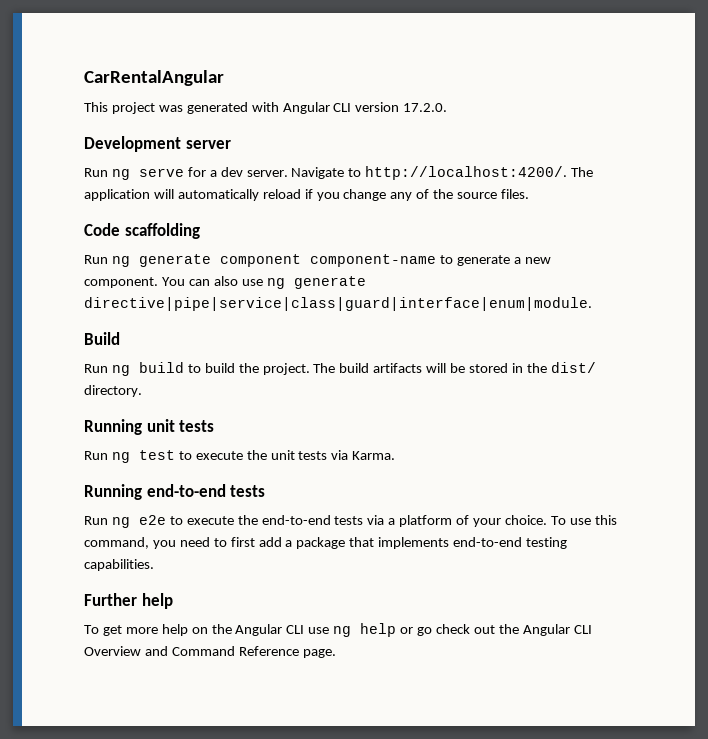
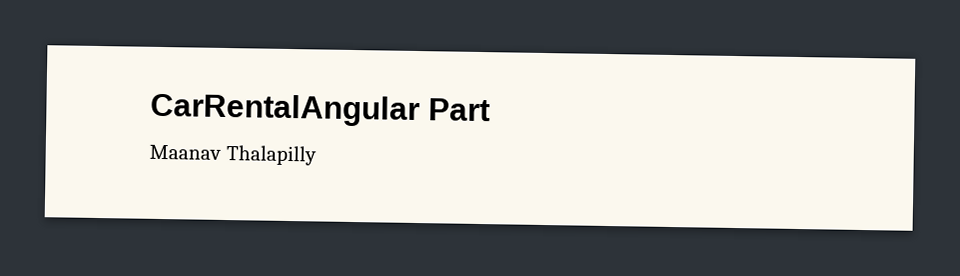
[84,102,448,114] [84,136,231,152] [84,166,594,180] [84,189,530,201] [84,223,200,239] [84,254,551,267] [84,276,366,289] [84,297,592,311] [84,332,120,345] [84,362,596,376] [84,385,142,397] [84,419,215,435] [84,450,396,463] [84,484,266,500] [84,515,617,528] [84,537,568,549] [84,559,154,571] [84,593,173,609] [84,623,592,637] [84,646,336,658] // This project was generated with Angular CLI version 17.2.0. // Development server // Run ng serve for a dev server. Navigate to http://localhost:4200/. The application will automatically reload if you change any of the source files. // Code scaffolding // Run ng generate component component-name to generate a new component. You can also use ng generate directive|pipe|service|class|guard|interface|enum|module. // Build // Run ng build to build the project. The build artifacts will be stored in the dist/ directory. // Running unit tests // Run ng test to execute the unit tests via Karma. // Running end-to-end tests // Run ng e2e to execute the end-to-end tests via a platform of your choice. To use this command, you need to first add a package that implements end-to-end testing capabilities. // Further help // To get more help on the Angular CLI use ng help or go check out the Angular CLI Overview and Command Reference page. -> [428,98,491,122] [149,144,317,166] Part // Maanav Thalapilly

